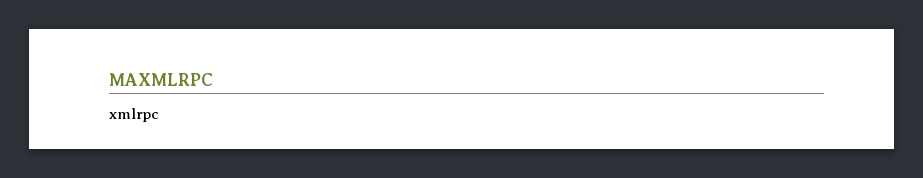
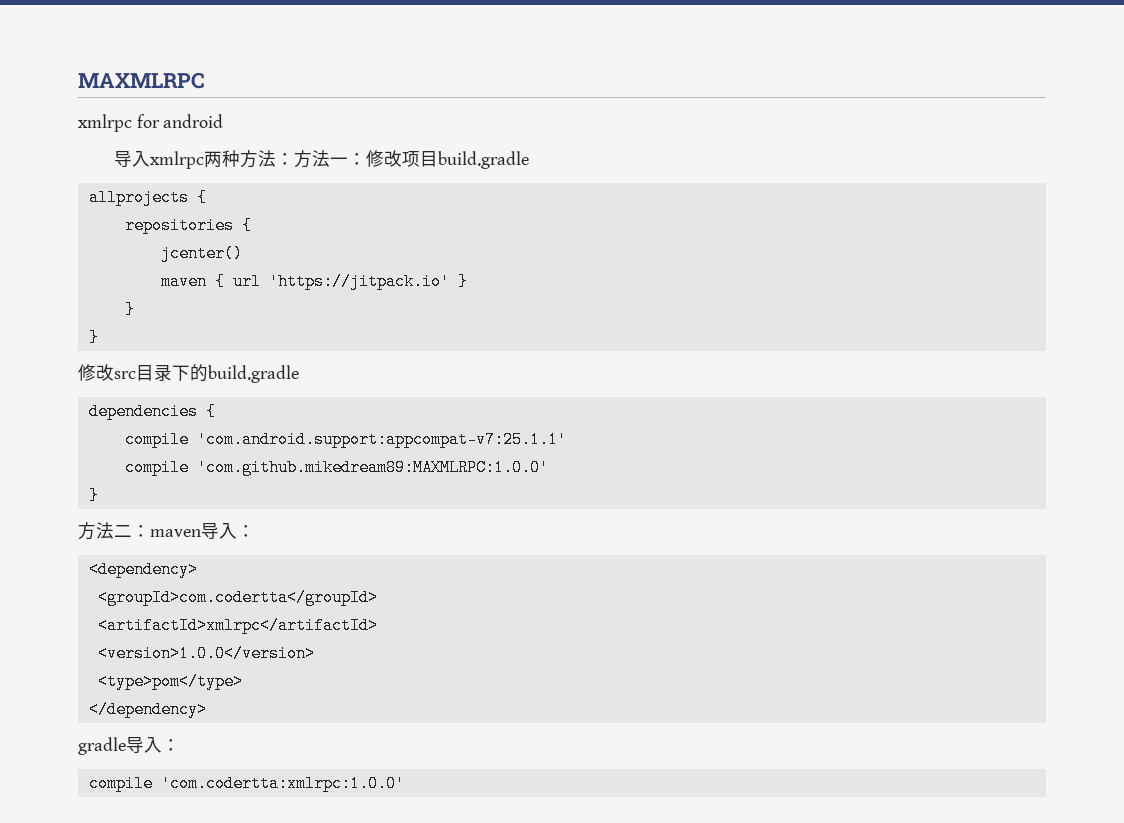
(159, 115) none -> [136,114,224,128] [113,150,529,169] [88,189,207,206] [124,217,252,234] [160,245,243,262] [160,273,468,290] [124,301,135,318] [88,329,99,346] [78,364,299,383] [88,403,216,420] [124,431,567,448] [124,459,549,476] [88,487,99,504] [78,522,255,540] [88,561,198,578] [97,589,378,606] [97,617,378,634] [97,645,315,662] [97,673,243,690] [88,701,207,718] [78,737,180,755] [88,775,405,792] for android // 导入xmlrpc两种方法：方法一：修改项目build.gradle // allprojects { // repositories { // jcenter() // maven { url 'https://jitpack.io' } // } // } // 修改src目录下的build.gradle // dependencies { // compile 'com.android.support:appcompat-v7:25.1.1' // compile 'com.github.mikedream89:MAXMLRPC:1.0.0' // } // 方法二：maven导入： // <dependency> // <groupId>com.codertta</groupId> // <artifactId>xmlrpc</artifactId> // <version>1.0.0</version> // <type>pom</type> // </dependency> // gradle导入： // compile 'com.codertta:xmlrpc:1.0.0'

